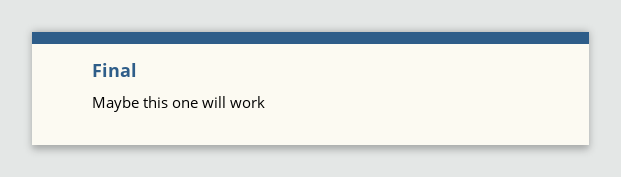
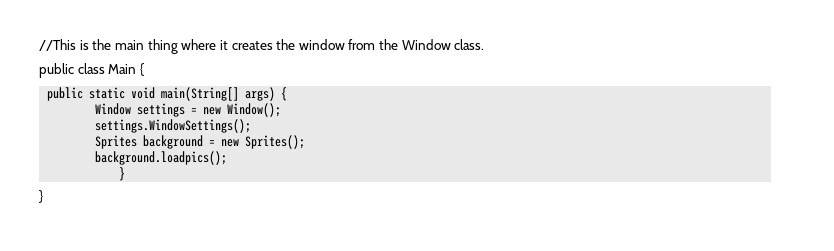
[92,63,137,77] [92,96,266,112] Final // Maybe this one will work -> [39,39,485,54] [39,63,144,78] [47,87,288,101] [95,103,282,117] [95,119,252,133] [95,135,306,149] [95,151,228,165] [119,167,126,181] [39,190,43,203] //This is the main thing where it creates the window from the Window class. // public class Main { // public static void main(String[] args) { // Window settings = new Window(); // settings.WindowSettings(); // Sprites background = new Sprites(); // background.loadpics(); // } // }

